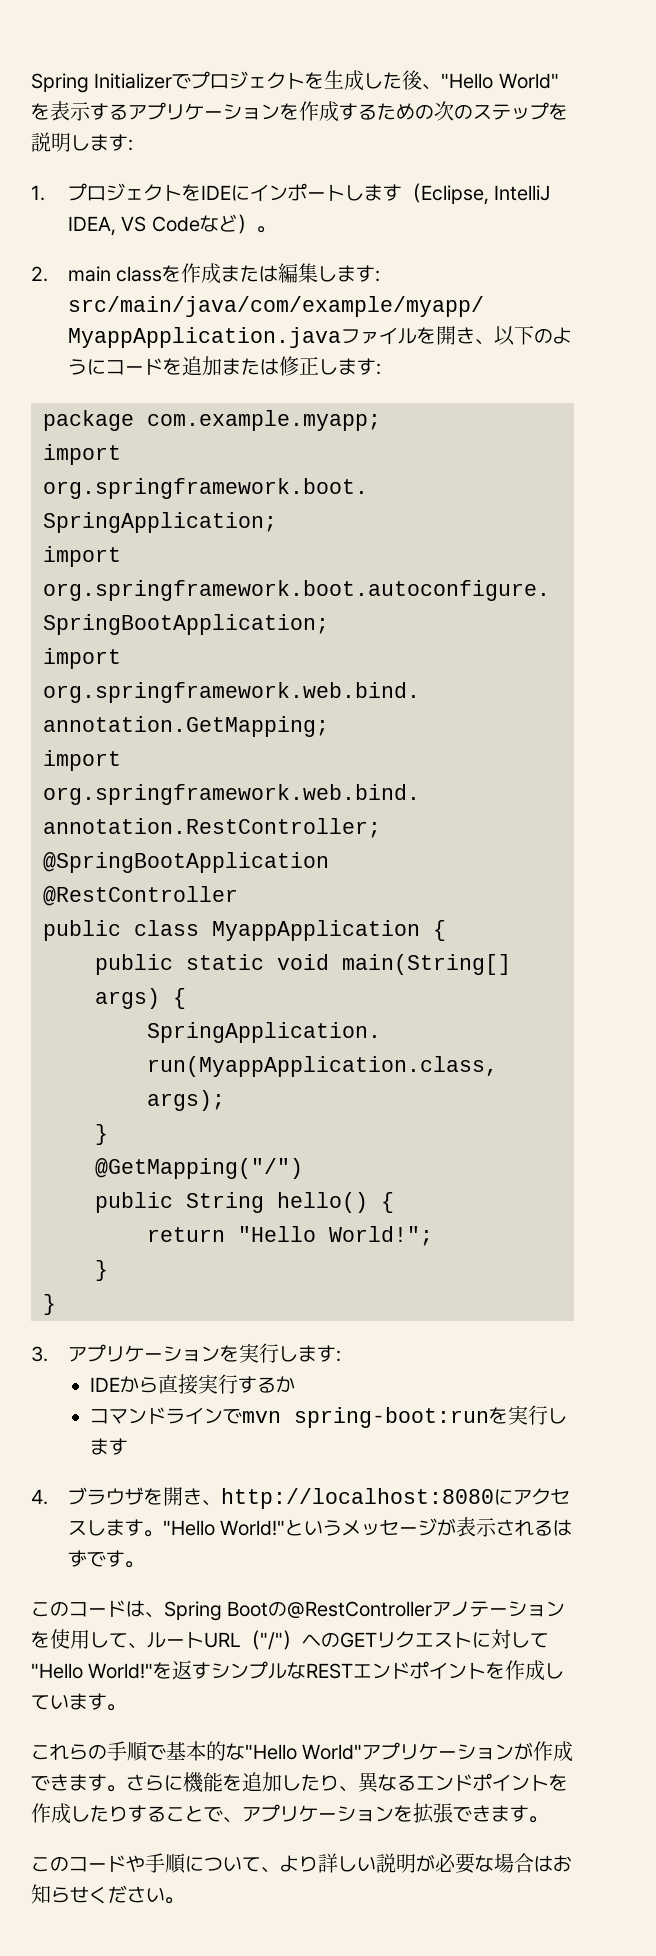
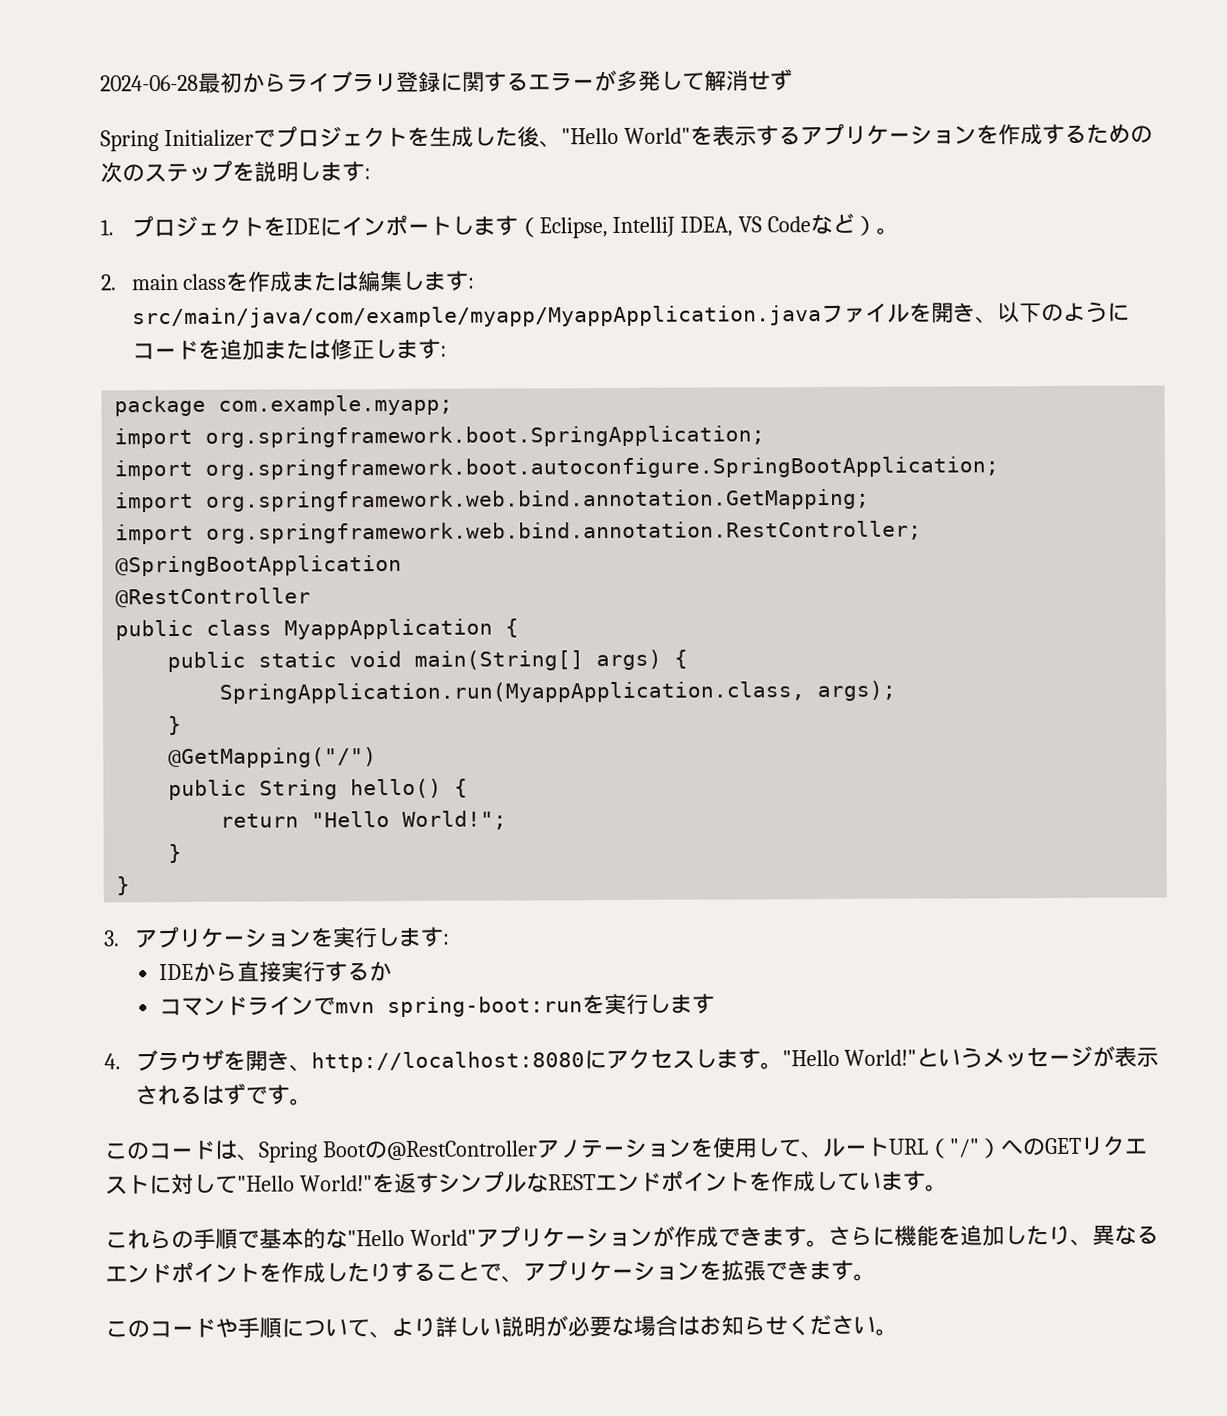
(31, 83) none -> [100,69,793,94] 2024-06-28最初からライブラリ登録に関するエラーが多発して解消せず //

